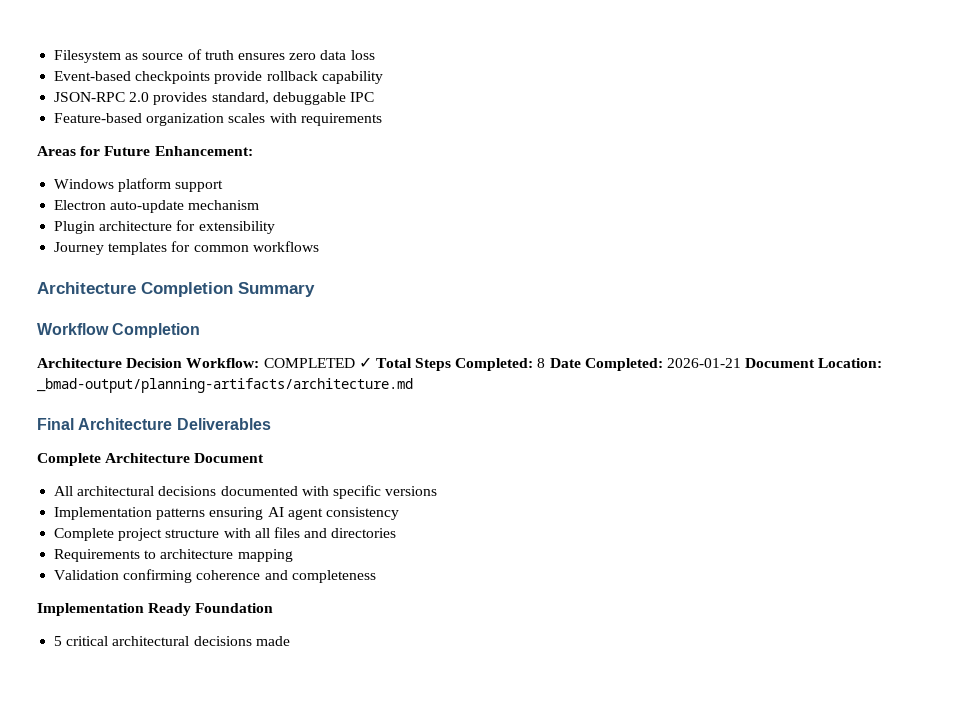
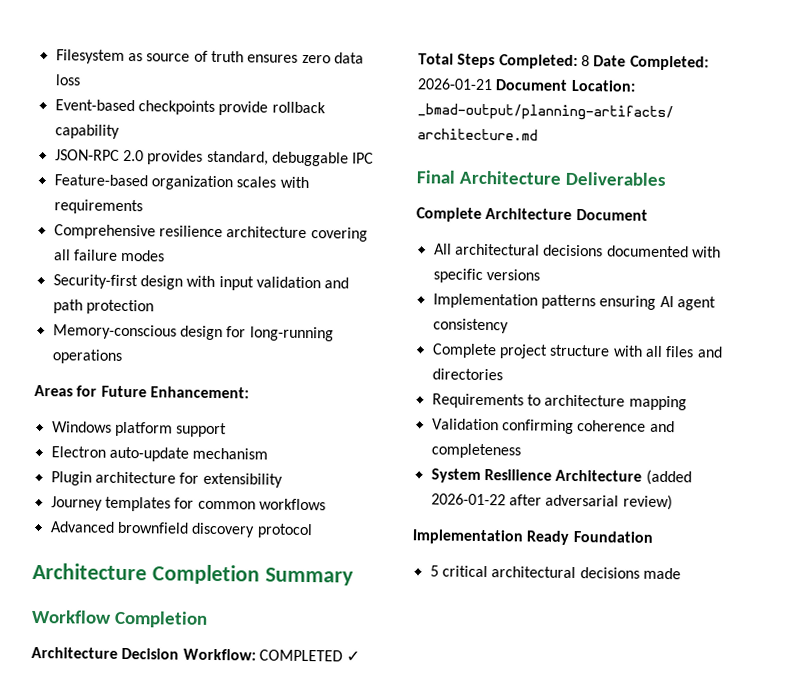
(382, 119) none -> [53,224,368,242] [52,249,166,262] [52,274,350,291] [52,299,154,315] [52,324,334,342] [51,349,122,364] // Comprehensive resilience architecture covering all failure modes // Security-first design with input validation and path protection // Memory-conscious design for long-running operations
(319, 246) none -> [49,521,313,539] // Advanced brownfield discovery protocol
(376, 576) none -> [430,468,692,486] [430,493,673,511] // System Resilience Architecture (added 2026-01-22 after adversarial review)

